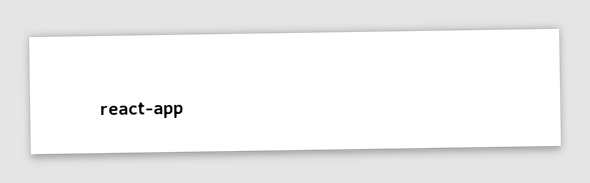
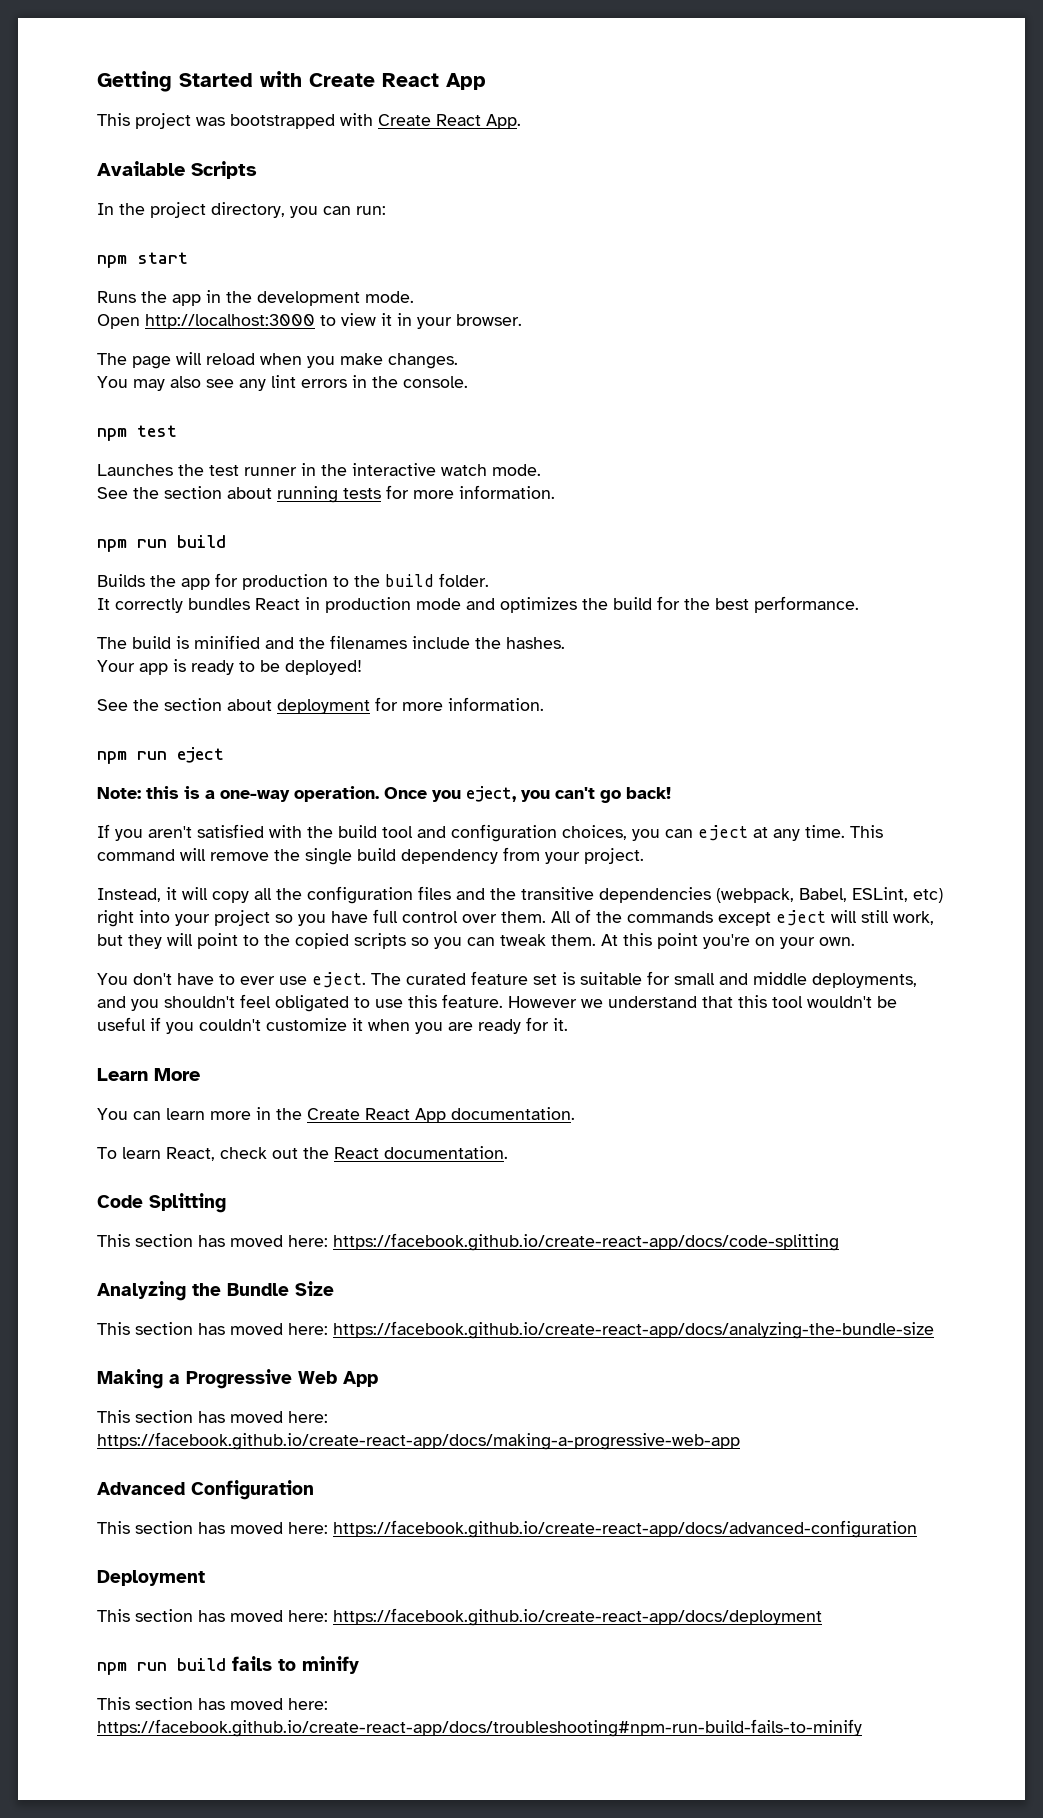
[100,101,184,120] react-app -> [97,71,486,92] [97,113,521,129] [97,161,257,179] [97,202,386,218] [97,252,188,268] [97,290,414,306] [97,313,522,329] [97,352,458,369] [97,375,468,391] [97,425,177,441] [97,463,541,476] [97,485,555,503] [97,535,226,552] [97,573,489,590] [97,596,859,613] [97,635,565,649] [97,659,362,675] [97,697,544,714] [97,747,224,764] [97,786,671,803] [97,824,883,842] [97,847,644,865] [97,886,943,904] [97,909,934,927] [97,933,855,949] [97,971,917,988] [97,994,897,1012] [97,1017,568,1034] [97,1068,200,1081] [97,1107,575,1123] [97,1146,508,1161] [97,1193,226,1213] [97,1233,839,1251] [97,1281,334,1301] [97,1321,934,1339] [97,1369,378,1389] [97,1410,328,1423] [97,1432,740,1450] [97,1480,314,1500] [97,1520,917,1538] [97,1570,205,1586] [97,1608,822,1626] [97,1656,359,1675] [97,1697,328,1710] [97,1719,862,1737] Getting Started with Create React App // This project was bootstrapped with Create React App. // Available Scripts // In the project directory, you can run: // npm start // Runs the app in the development mode. // Open http://localhost:3000 to view it in your browser. // The page will reload when you make changes. // You may also see any lint errors in the console. // npm test // Launches the test runner in the interactive watch mode. // See the section about running tests for more information. // npm run build // Builds the app for production to the build folder. // It correctly bundles React in production mode and optimizes the build for the best performance. // The build is minified and the filenames include the hashes. // Your app is ready to be deployed! // See the section about deployment for more information. // npm run eject // Note: this is a one-way operation. Once you eject, you can't go back! // If you aren't satisfied with the build tool and configuration choices, you can eject at any time. This command will remove the single build dependency from your project. // Instead, it will copy all the configuration files and the transitive dependencies (webpack, Babel, ESLint, etc) right into your project so you have full control over them. All of the commands except eject will still work, but they will point to the copied scripts so you can tweak them. At this point you're on your own. // You don't have to ever use eject. The curated feature set is suitable for small and middle deployments, and you shouldn't feel obligated to use this feature. However we understand that this tool wouldn't be useful if you couldn't customize it when you are ready for it. // Learn More // You can learn more in the Create React App documentation. // To learn React, check out the React documentation. // Code Splitting // This section has moved here: https://facebook.github.io/create-react-app/docs/code-splitting // Analyzing the Bundle Size // This section has moved here: https://facebook.github.io/create-react-app/docs/analyzing-the-bundle-size // Making a Progressive Web App // This section has moved here: https://facebook.github.io/create-react-app/docs/making-a-progressive-web-app // Advanced Configuration // This section has moved here: https://facebook.github.io/create-react-app/docs/advanced-configuration // Deployment // This section has moved here: https://facebook.github.io/create-react-app/docs/deployment // npm run build fails to minify // This section has moved here: https://facebook.github.io/create-react-app/docs/troubleshooting#npm-run-build-fails-to-minify

